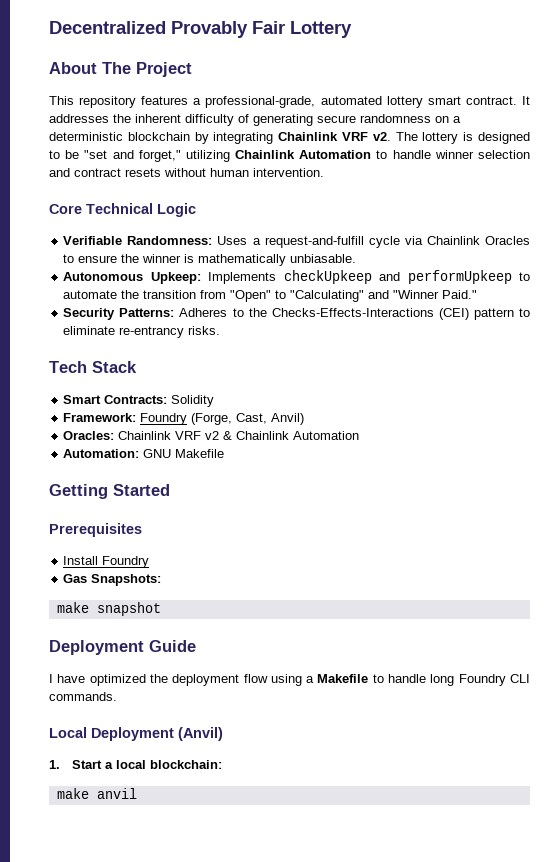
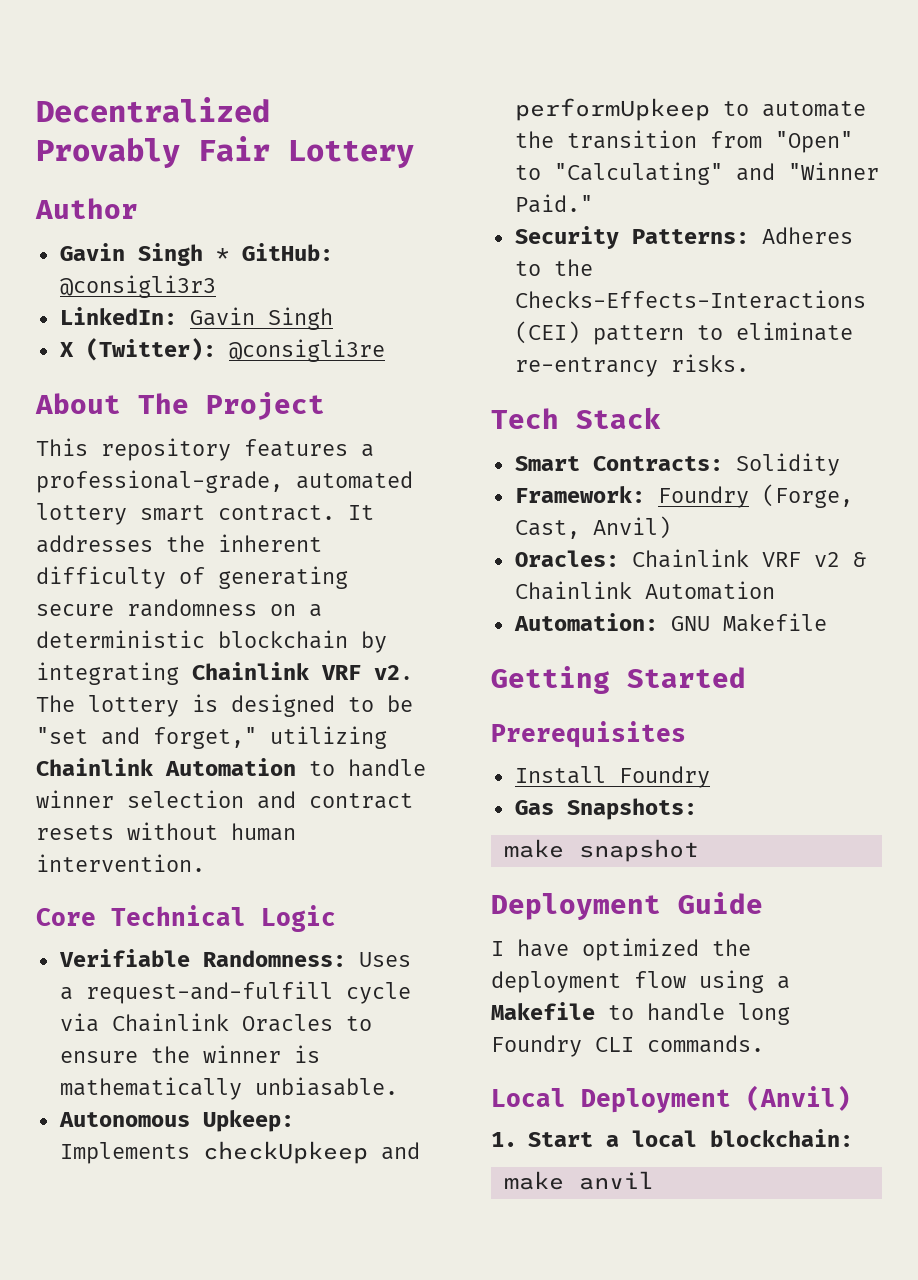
(352, 29) none -> [35,198,138,219] [59,243,333,266] [59,275,216,298] [59,307,333,330] [59,338,385,362] // Author // Gavin Singh * GitHub: @consigli3r3 // LinkedIn: Gavin Singh // X (Twitter): @consigli3re

